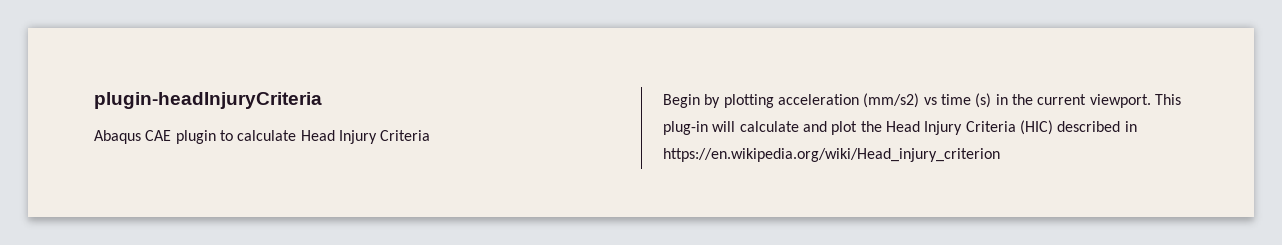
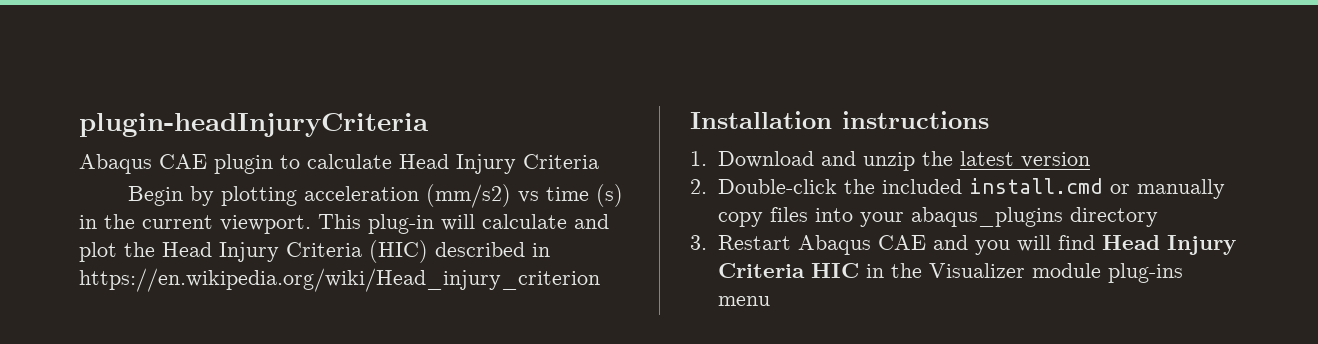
(1000, 155) none -> [690,111,989,129] [690,151,1090,171] [690,178,1225,199] [717,207,1158,227] [690,235,1236,255] [717,263,1183,283] [717,296,770,306] // Installation instructions // 1. Download and unzip the latest version // 2. Double-click the included install.cmd or manually copy files into your abaqus_plugins directory // 3. Restart Abaqus CAE and you will find Head Injury Criteria HIC in the Visualizer module plug-ins menu

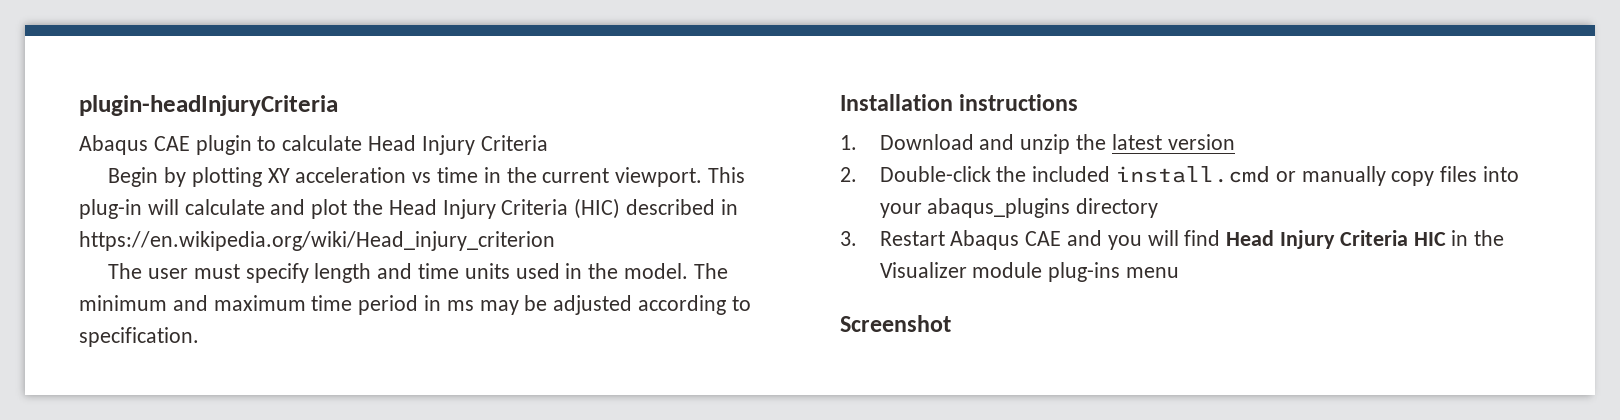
[304,184,512,208] acceleration (mm/s2) -> [267,167,407,183] XY acceleration
[596,184,624,207] (s) -> (478, 175) none
(600, 280) none -> [108,263,728,283] [79,295,751,315] [79,327,199,347] // The user must specify length and time units used in the model. The minimum and maximum time period in ms may be adjusted according to specification.
(770, 301) none -> [840,315,951,332] // Screenshot

